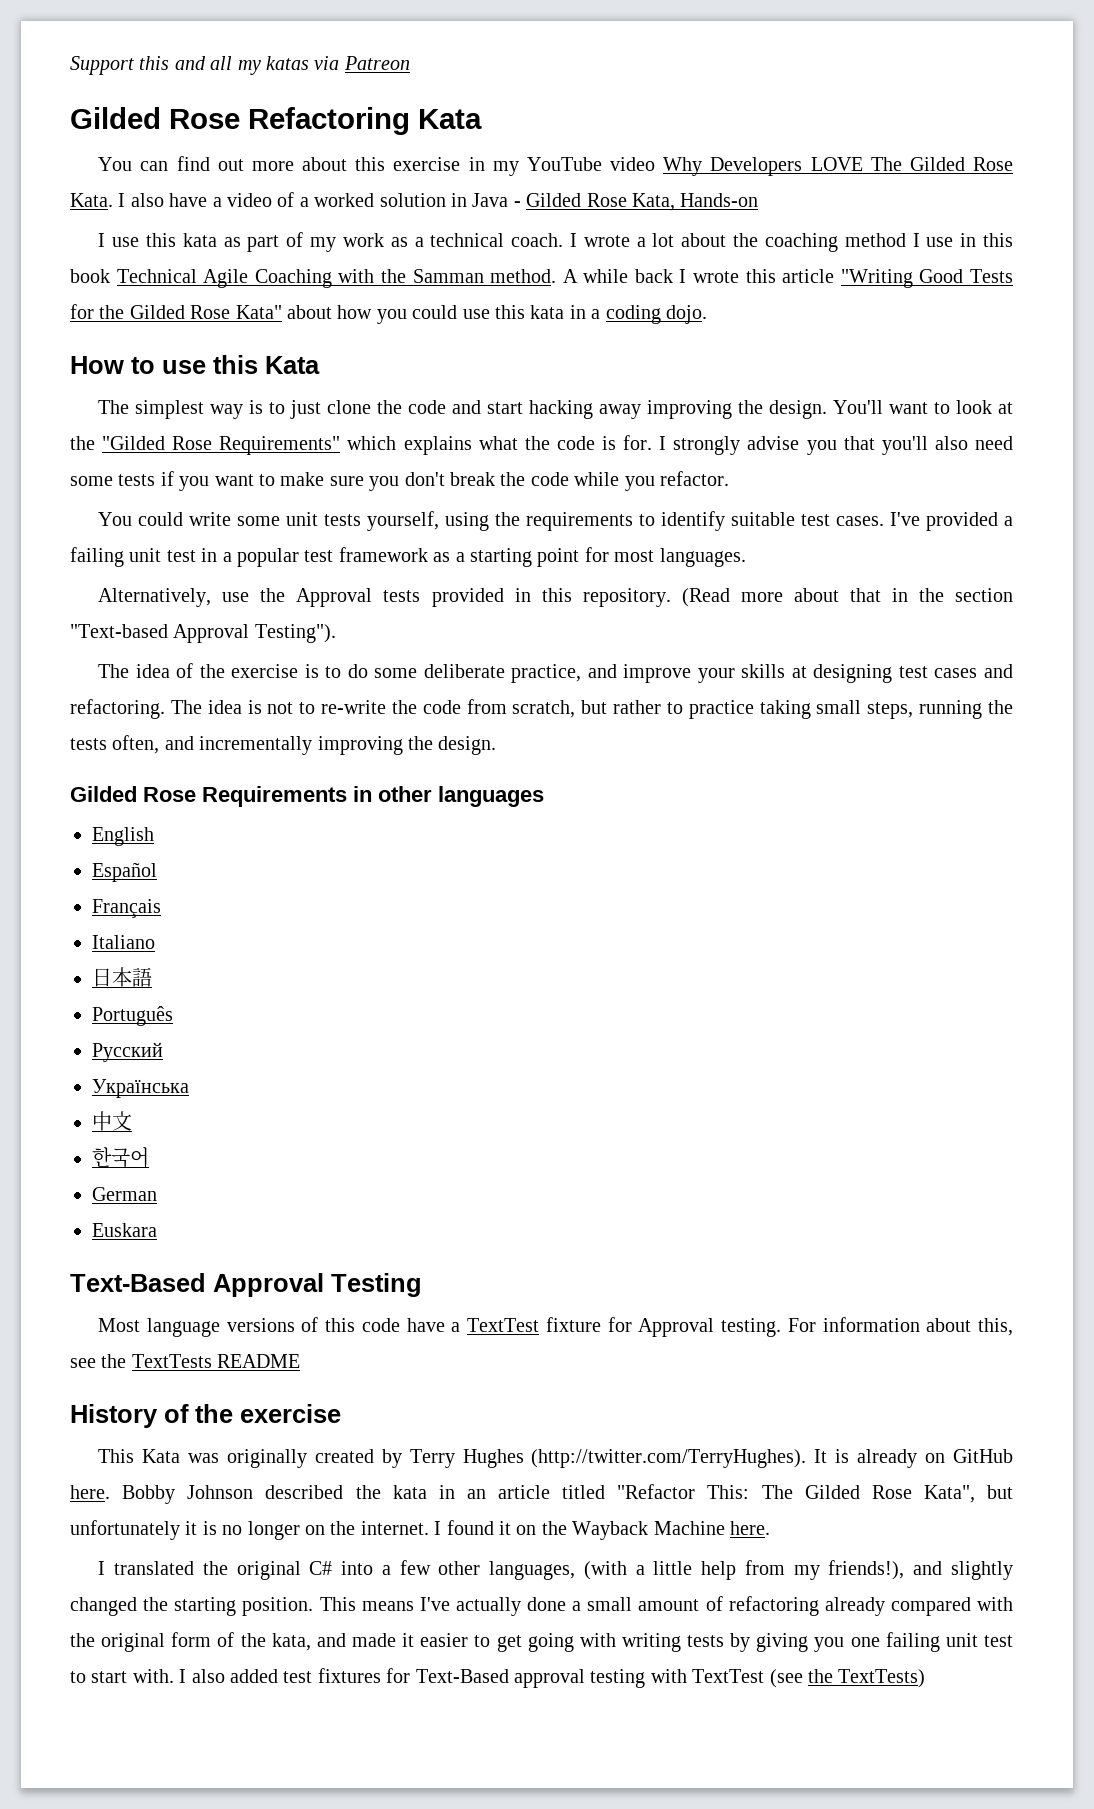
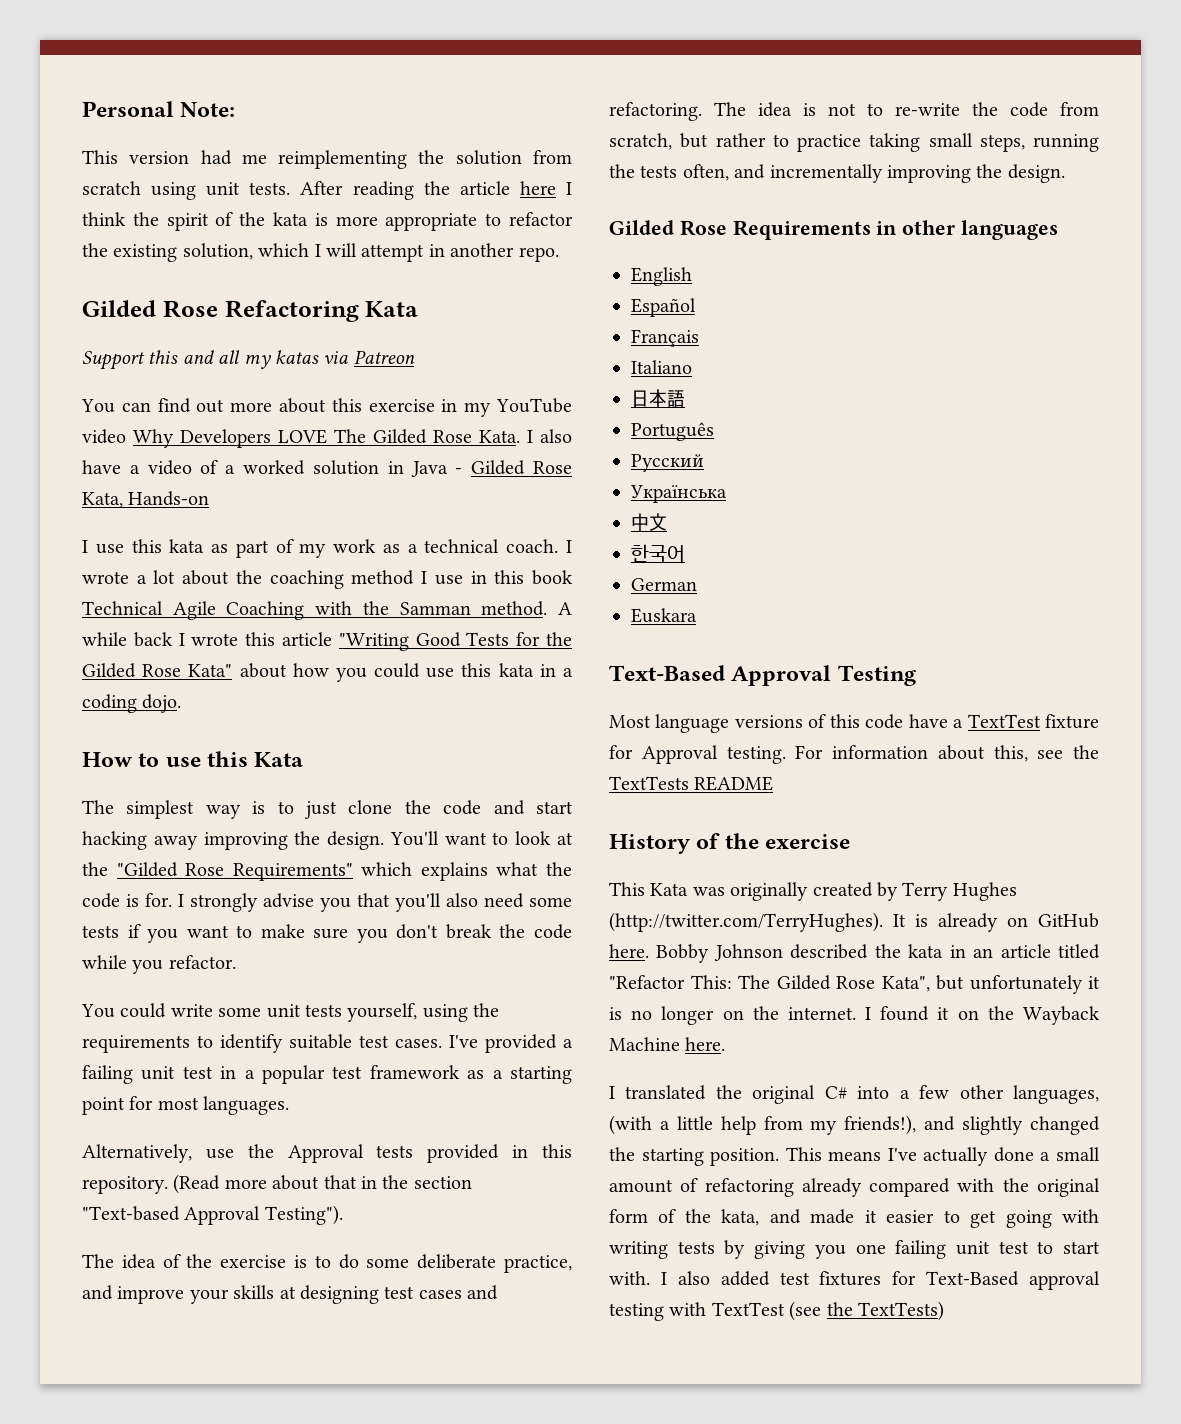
(70, 65) none -> [82,101,236,117] [82,150,572,169] [82,181,572,200] [82,212,573,231] [82,243,559,262] [82,300,419,322] Personal Note: // This version had me reimplementing the solution from scratch using unit tests. After reading the article here I think the spirit of the kata is more appropriate to refactor the existing solution, which I will attempt in another repo. // Gilded Rose Refactoring Kata //
[70,107,482,135] // Gilded Rose Refactoring Kata -> (415, 357) none

